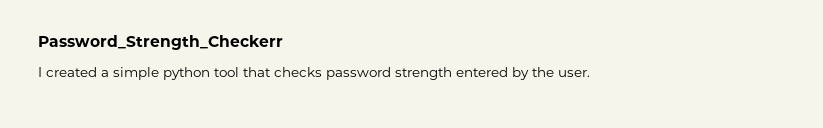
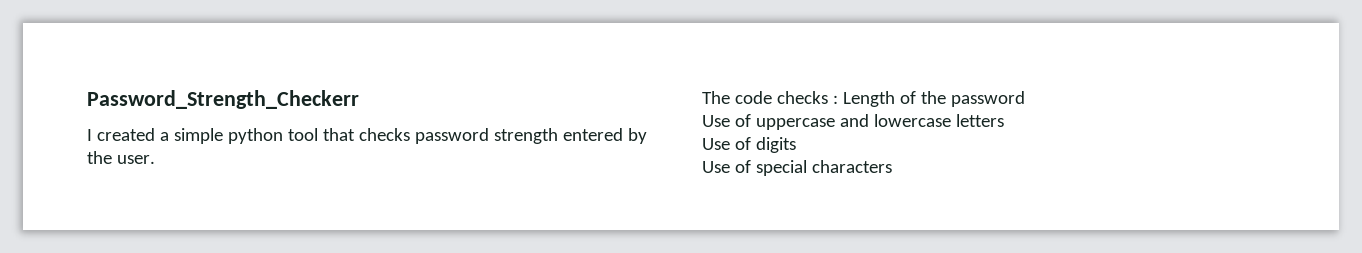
(590, 73) none -> [702,91,1025,107] [702,114,1004,130] [702,137,796,153] [702,160,892,176] // The code checks : Length of the password // Use of uppercase and lowercase letters // Use of digits // Use of special characters

